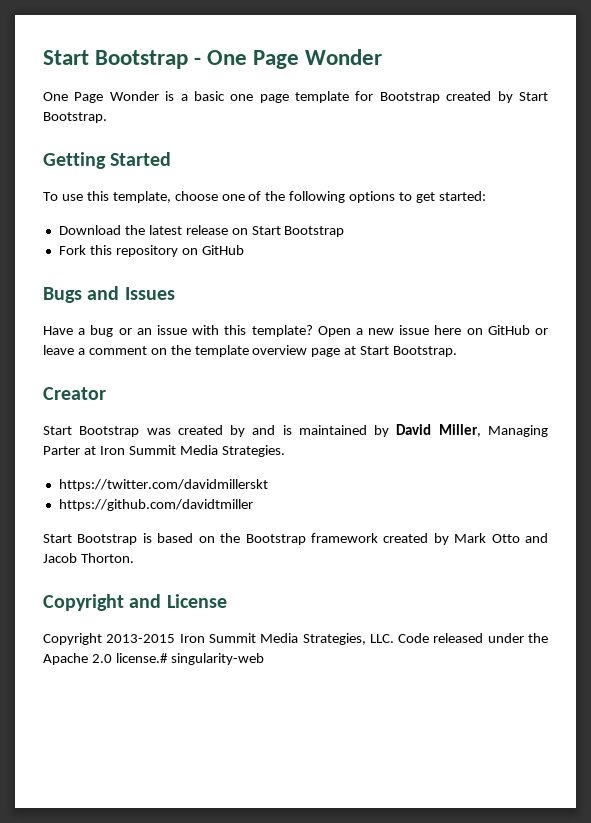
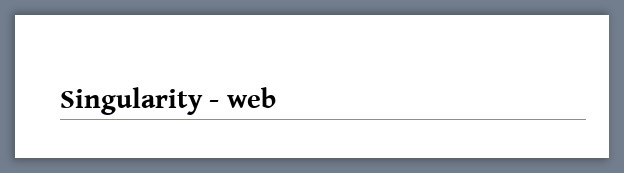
[43,49,383,69] [43,91,548,103] [43,112,107,123] [43,152,172,169] [43,191,486,203] [58,225,345,237] [58,245,244,257] [43,286,175,303] [43,325,548,337] [43,345,458,357] [43,387,106,400] [43,424,548,437] [43,445,285,457] [58,479,268,491] [58,499,253,511] [43,533,549,545] [43,553,134,563] [43,594,227,611] [43,633,549,645] [43,653,264,665] Start Bootstrap - One Page Wonder // One Page Wonder is a basic one page template for Bootstrap created by Start Bootstrap. // Getting Started // To use this template, choose one of the following options to get started: // Download the latest release on Start Bootstrap // Fork this repository on GitHub // Bugs and Issues // Have a bug or an issue with this template? Open a new issue here on GitHub or leave a comment on the template overview page at Start Bootstrap. // Creator // Start Bootstrap was created by and is maintained by David Miller, Managing Parter at Iron Summit Media Strategies. // https://twitter.com/davidmillerskt // https://github.com/davidtmiller // Start Bootstrap is based on the Bootstrap framework created by Mark Otto and Jacob Thorton. // Copyright and License // Copyright 2013-2015 Iron Summit Media Strategies, LLC. Code released under the Apache 2.0 license.# singularity-web -> [60,87,276,115] Singularity - web

